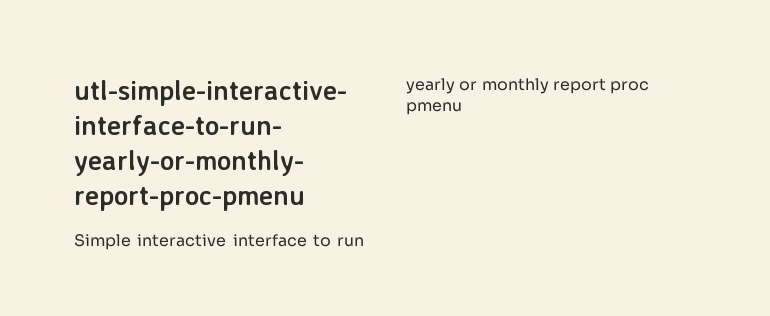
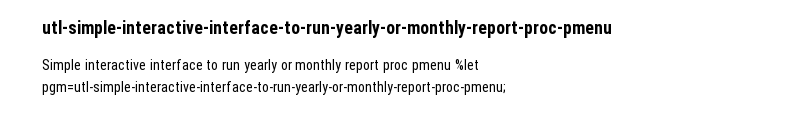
(462, 108) none -> [454,59,479,70] [42,81,506,95] %let pgm=utl-simple-interactive-interface-to-run-yearly-or-monthly-report-proc-pmenu;

